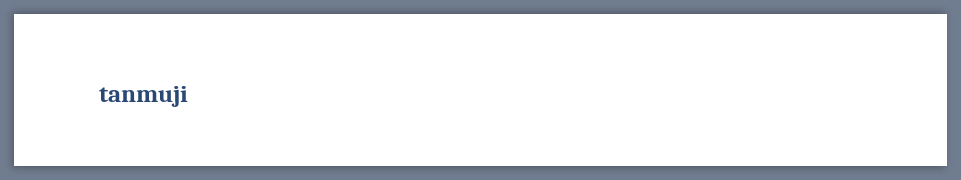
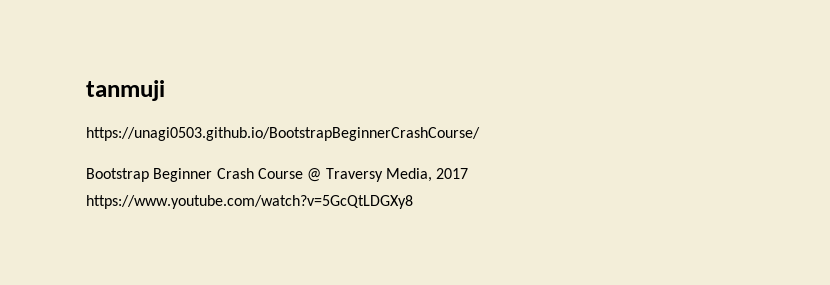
(188, 96) none -> [86,127,480,141] [86,168,469,182] [86,195,413,209] // https://unagi0503.github.io/BootstrapBeginnerCrashCourse/ // Bootstrap Beginner Crash Course @ Traversy Media, 2017 https://www.youtube.com/watch?v=5GcQtLDGXy8

